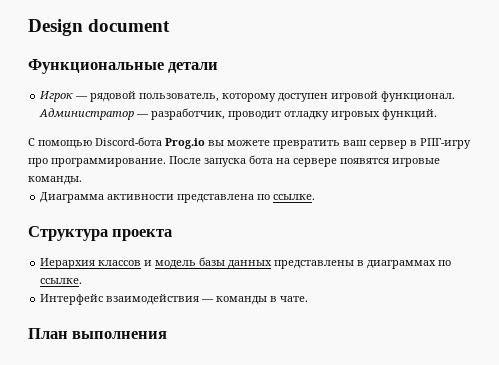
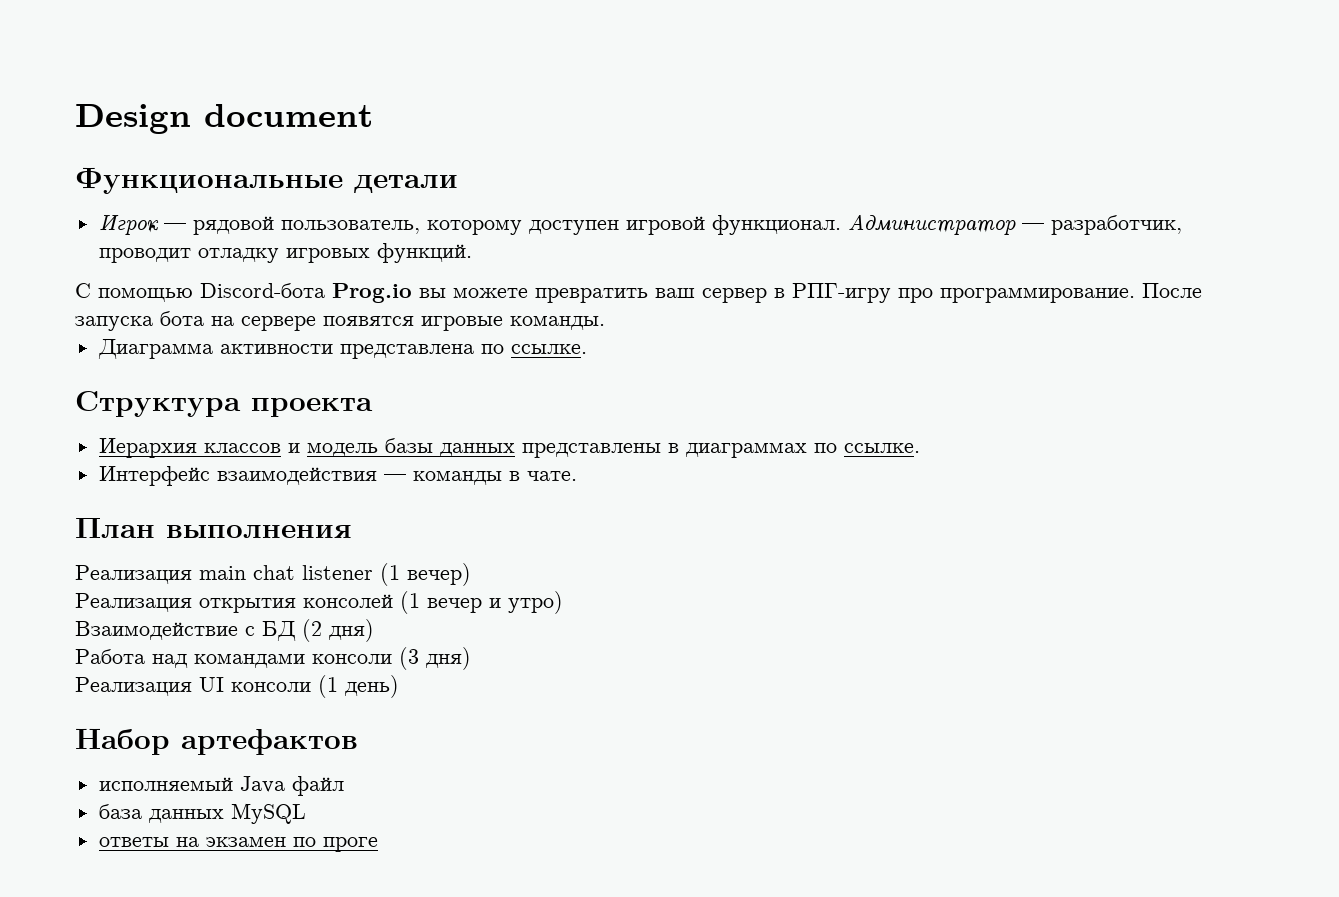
(168, 335) none -> [75,563,471,586] [75,591,563,614] [75,619,374,642] [75,647,471,670] [75,675,399,698] [75,728,358,755] [98,776,344,796] [98,803,306,824] [98,837,378,852] // Реализация main chat listener (1 вечер) // Реализация открытия консолей (1 вечер и утро) // Взаимодействие с БД (2 дня) // Работа над командами консоли (3 дня) // Реализация UI консоли (1 день) // Набор артефактов // исполняемый Java файл // база данных MySQL // ответы на экзамен по проге

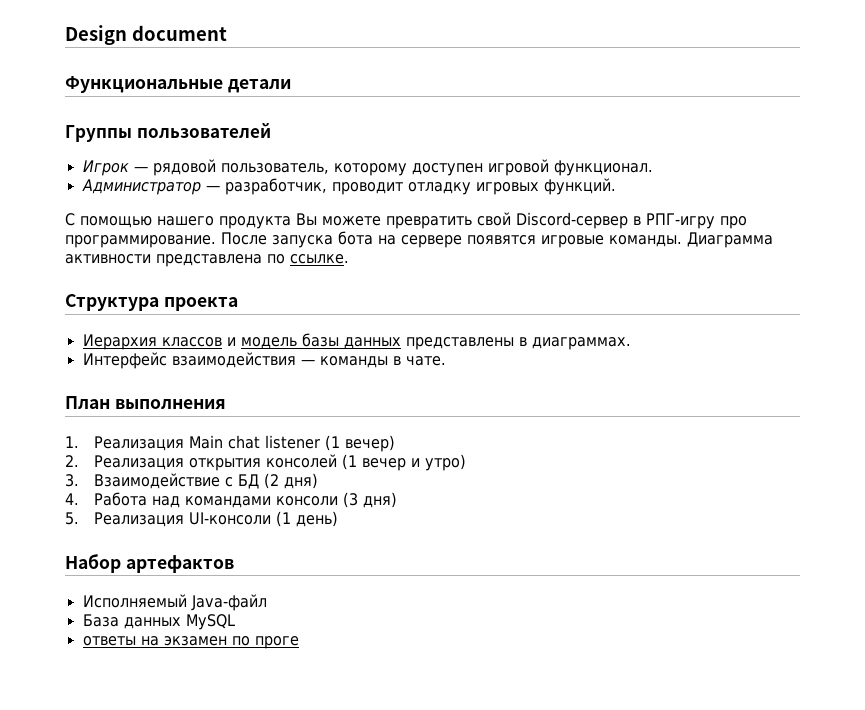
(458, 184) none -> [65,123,271,142] // Группы пользователей
(841, 225) none -> (653, 168) //
[200,283,767,303] Discord-бота Prog.io вы можете превратить ваш сервер -> [157,212,628,229] нашего продукта Вы можете превратить свой Discord-сервер
(605, 323) // -> (682, 241) none
[685,443,920,458] диаграммах по ссылке. -> [531,337,631,350] диаграммах.
[75,565,246,584] Реализация main -> [65,435,223,451] 1. Реализация Main
(471, 574) none -> [65,455,79,467] 2.
(563, 602) none -> [65,474,79,487] 3.
(374, 630) none -> [65,493,79,505] 4.
[75,677,311,696] Реализация UI консоли -> [65,512,271,527] 5. Реализация UI-консоли
[98,776,344,796] [98,804,142,819] исполняемый Java файл // база -> [82,594,267,611] [82,614,119,627] Исполняемый Java-файл // База

